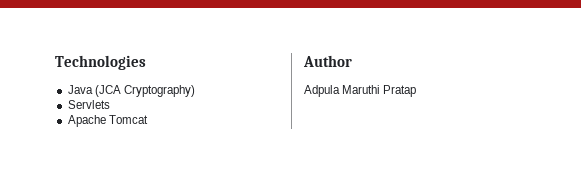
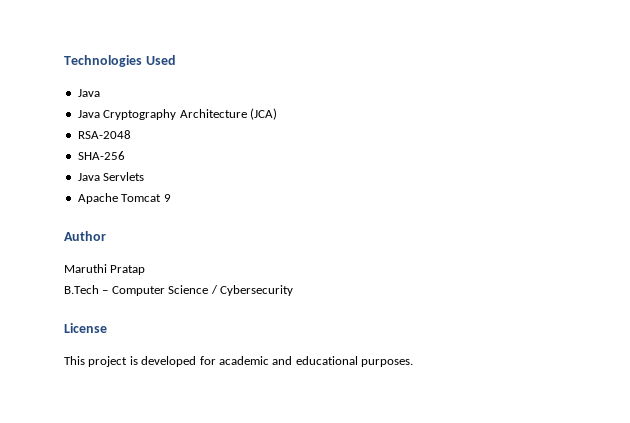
[67,85,195,97] // Java (JCA Cryptography) // -> [145,55,176,65] [77,89,100,97] [77,108,277,120] [77,130,131,139] [77,151,125,160] [77,173,100,181] Used // Java // Java Cryptography Architecture (JCA) // RSA-2048 // SHA-256 // Java
(148, 119) none -> [163,194,171,202] 9
[304,85,340,97] Adpula -> (106, 236) none
(417, 91) none -> [64,285,293,296] [64,323,107,333] [64,356,413,367] // B.Tech – Computer Science / Cybersecurity // License // This project is developed for academic and educational purposes.

